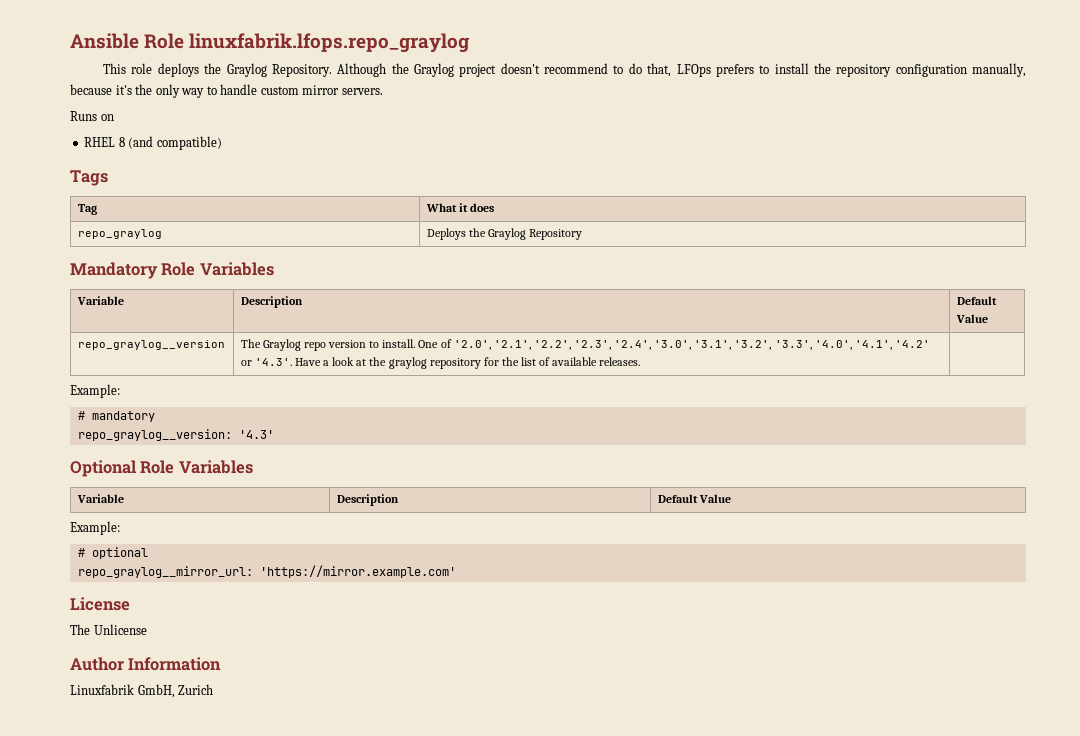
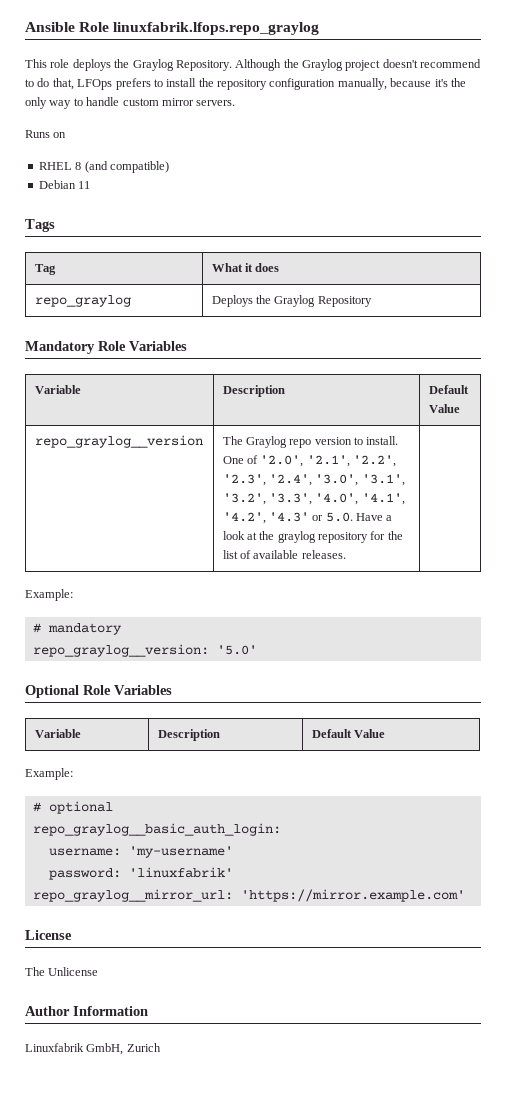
(222, 143) none -> [38,180,91,189] // Debian 11
[894,340,930,348] [240,358,292,366] '4.2' or '4.3'. -> [222,512,353,524] '4.2', '4.3' or 5.0.
[238,430,274,439] '4.3' -> [216,645,257,655] '5.0'
(148, 553) none -> [32,823,281,836] [48,846,233,858] [48,867,233,880] // repo_graylog__basic_auth_login: // username: 'my-username' // password: 'linuxfabrik'

